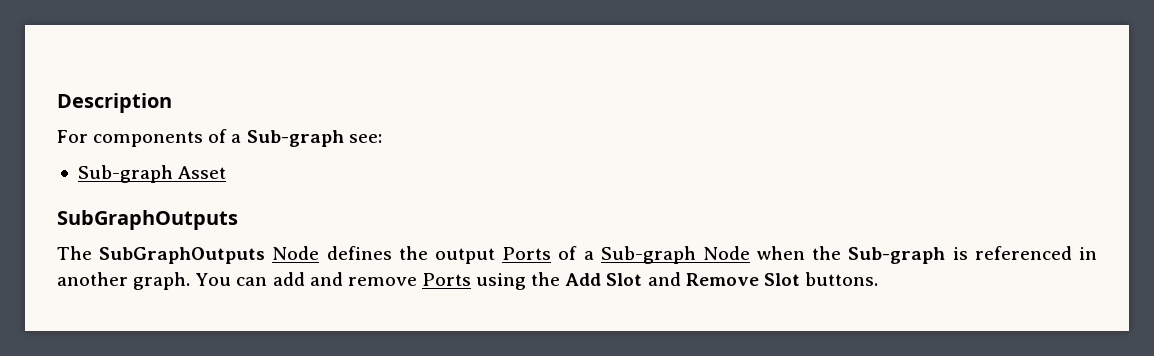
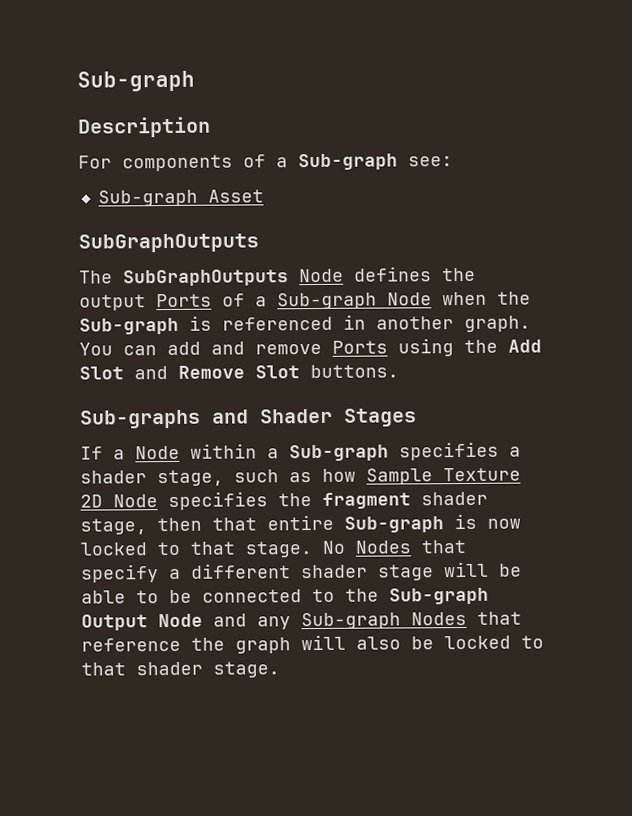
(57, 103) none -> [77,70,195,92] Sub-graph //
(878, 279) none -> [80,408,417,429] [80,441,521,462] [80,467,521,487] [80,491,488,511] [80,513,521,535] [80,539,466,558] [81,561,522,583] [81,587,489,605] [81,611,522,631] [81,634,544,654] [81,661,280,678] // Sub-graphs and Shader Stages // If a Node within a Sub-graph specifies a shader stage, such as how Sample Texture 2D Node specifies the fragment shader stage, then that entire Sub-graph is now locked to that stage. No Nodes that specify a different shader stage will be able to be connected to the Sub-graph Output Node and any Sub-graph Nodes that reference the graph will also be locked to that shader stage.

